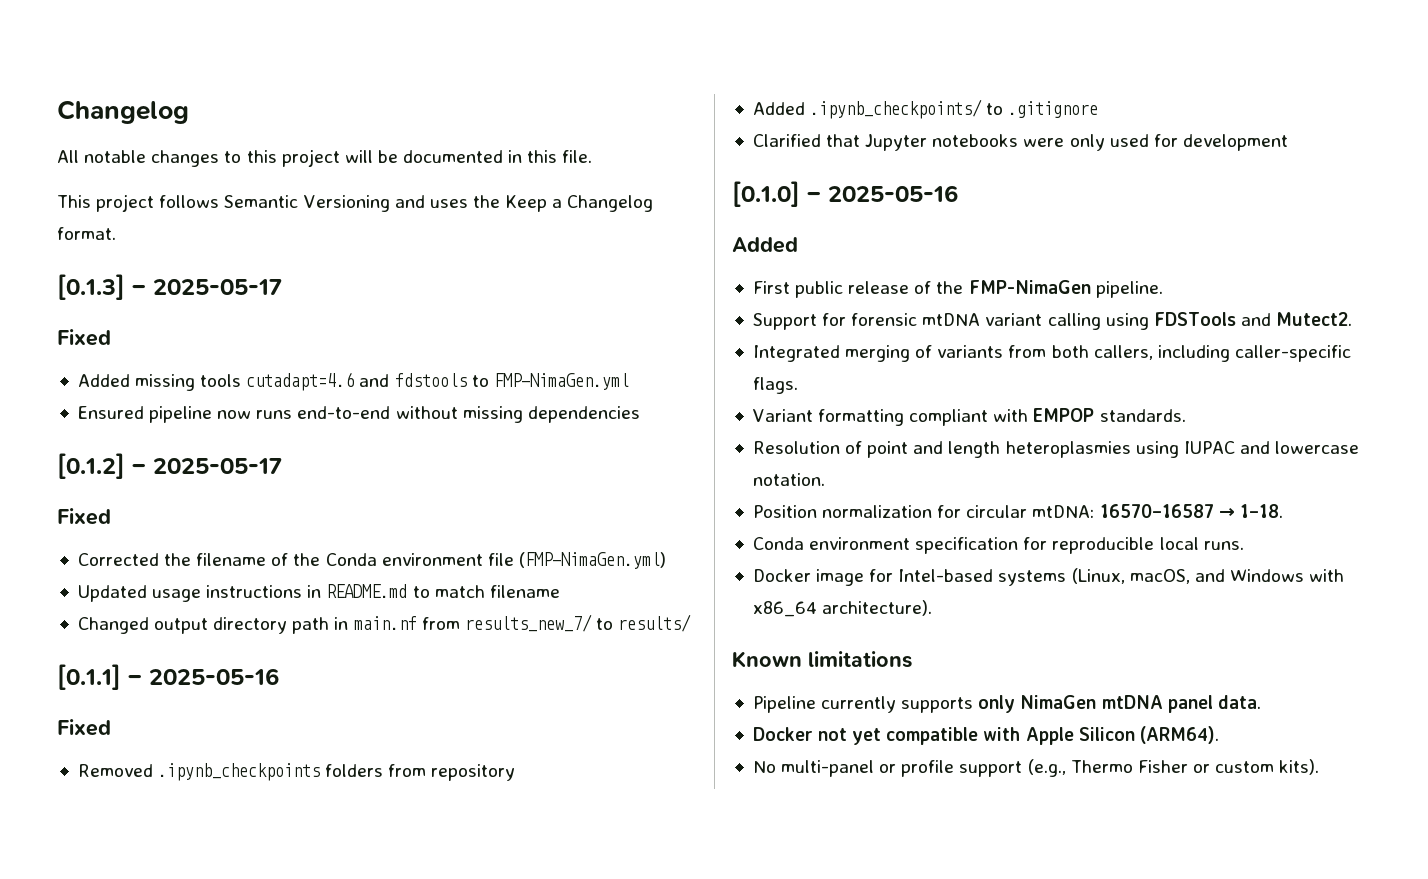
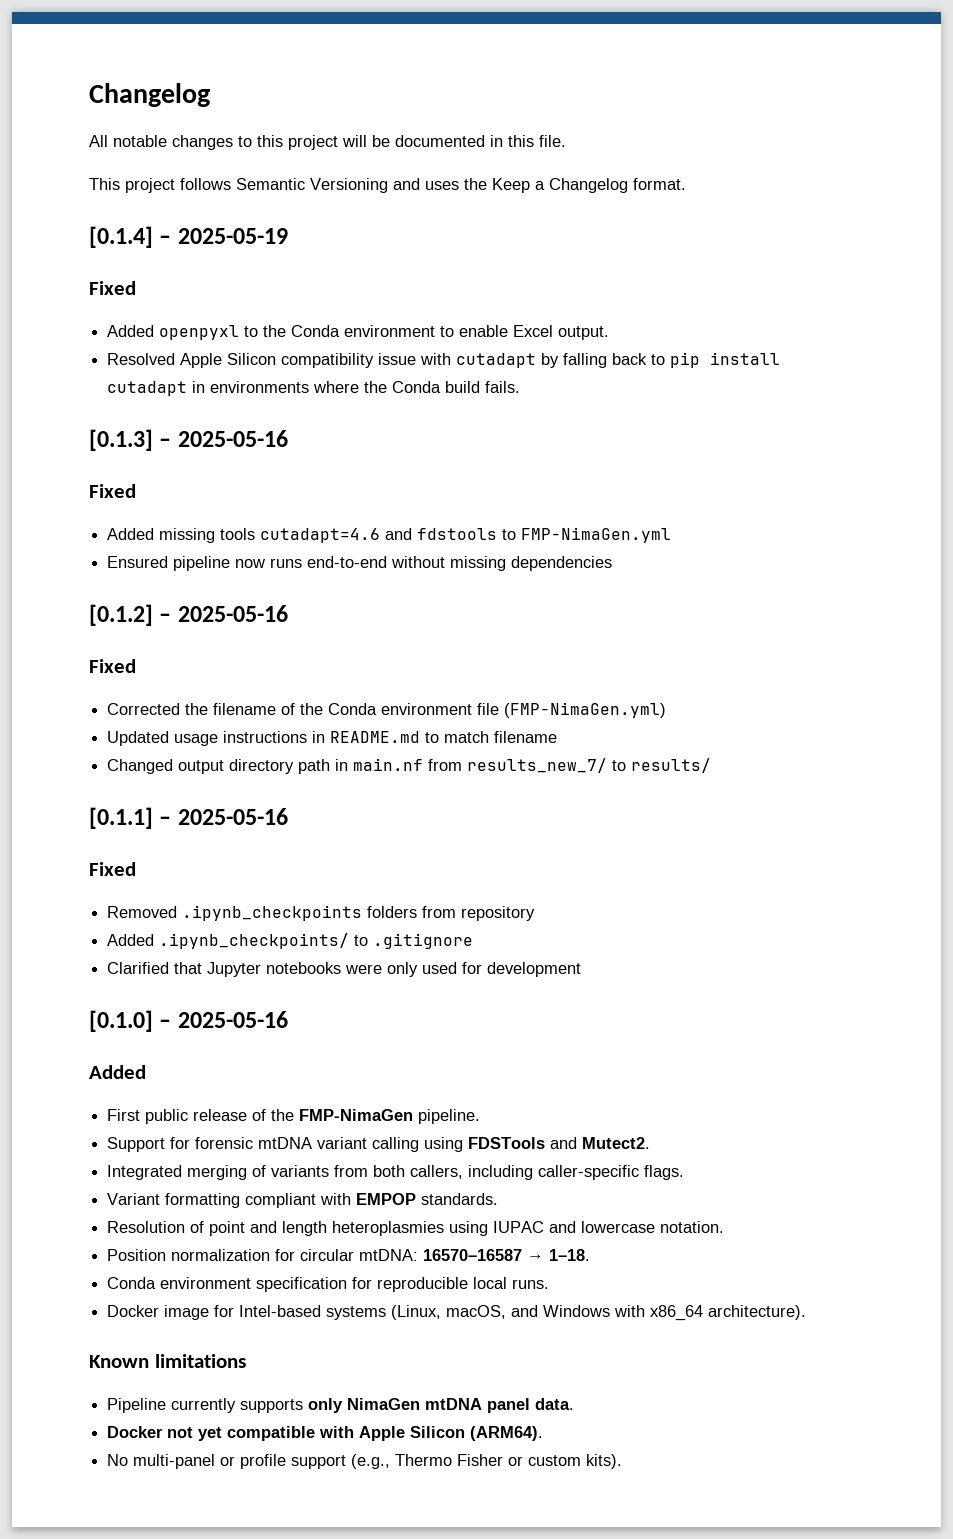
(116, 233) none -> [89,226,288,248] [89,281,136,295] [107,325,610,340] [107,352,781,368] [107,381,521,396] // [0.1.4] – 2025-05-19 // Fixed // Added openpyxl to the Conda environment to enable Excel output. // Resolved Apple Silicon compatibility issue with cutadapt by falling back to pip install cutadapt in environments where the Conda build fails.
[153,279,282,295] 2025-05-17 -> [177,430,288,447] 2025-05-16
[153,458,282,474] 2025-05-17 -> [177,605,288,622] 2025-05-16

